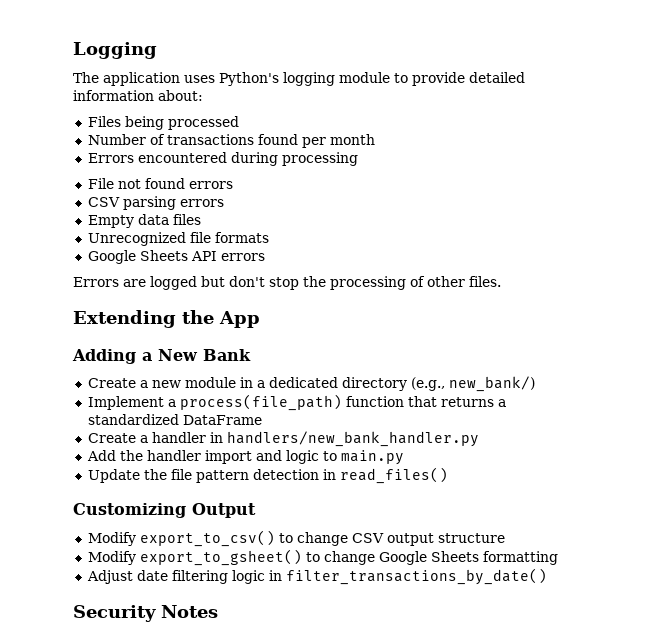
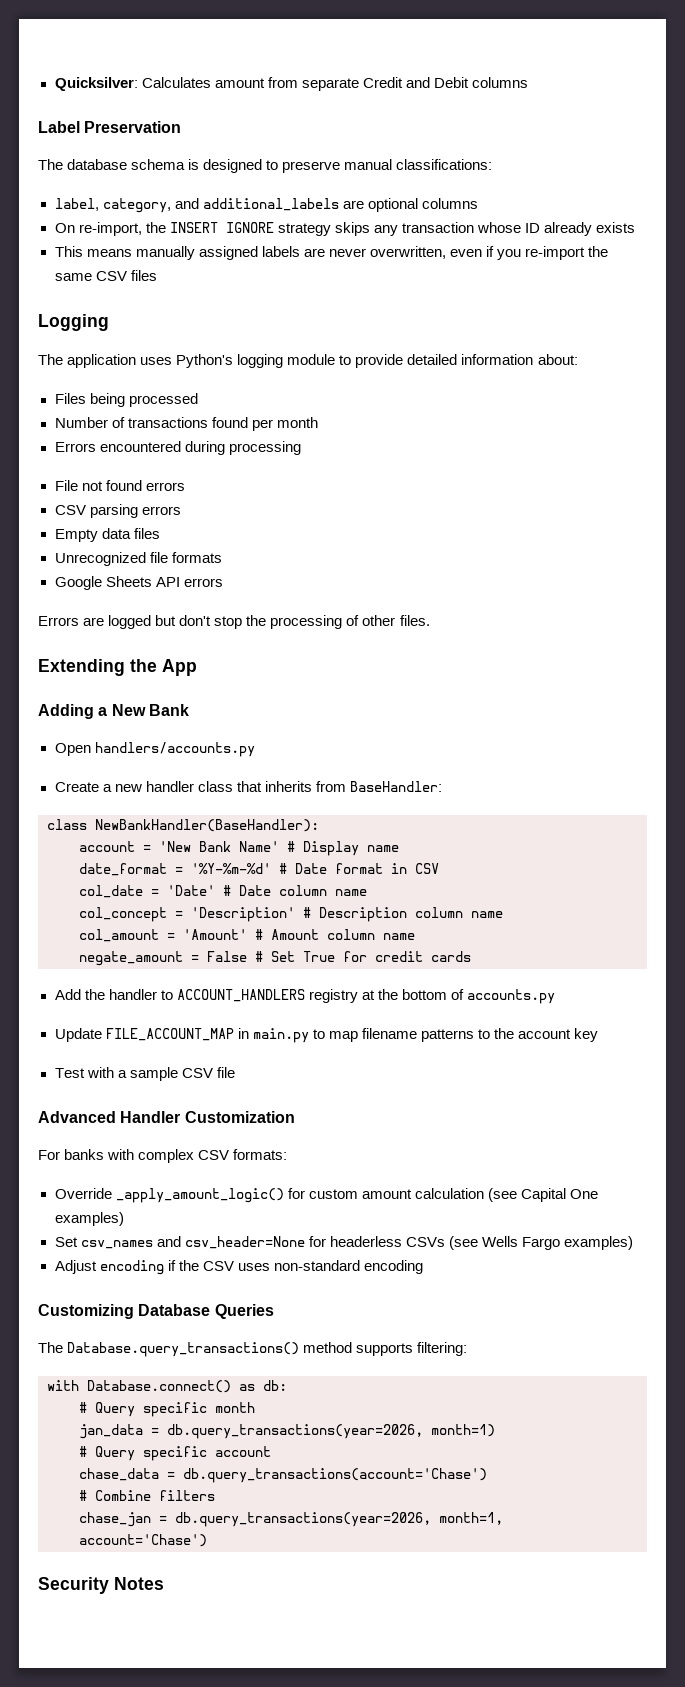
(73, 50) none -> [54,77,528,91] [38,121,182,133] [38,159,493,173] [54,198,478,213] [54,222,636,236] [54,246,609,260] [54,270,157,281] Quicksilver: Calculates amount from separate Credit and Debit columns // Label Preservation // The database schema is designed to preserve manual classifications: // label, category, and additional_labels are optional columns // On re-import, the INSERT IGNORE strategy skips any transaction whose ID already exists // This means manually assigned labels are never overwritten, even if you re-import the same CSV files //
(251, 355) none -> [54,742,255,757] // Open handlers/accounts.py
[184,376,535,392] [87,394,506,411] [87,414,262,425] [87,431,479,447] [86,450,404,465] [87,467,448,484] [73,503,256,518] [87,530,505,547] [87,549,558,566] [86,568,547,585] module in a dedicated directory (e.g., new_bank/) // Implement a process(file_path) function that returns a standardized DataFrame // Create a handler in handlers/new_bank_handler.py // Add the handler import and logic to main.py // Update the file pattern detection in read_files() // Customizing Output // Modify export_to_csv() to change CSV output structure // Modify export_to_gsheet() to change Google Sheets formatting // Adjust date filtering logic in filter_transactions_by_date() -> [145,781,442,792] [47,819,319,832] [79,841,399,856] [79,863,439,876] [79,885,367,898] [79,907,503,922] [79,929,415,942] [79,951,471,966] [54,989,555,1004] [54,1028,599,1043] [54,1067,235,1081] [38,1111,295,1123] [38,1149,288,1163] [54,1188,598,1203] [54,1212,124,1226] [54,1236,633,1250] [54,1260,423,1275] [38,1304,274,1319] [38,1342,468,1357] [47,1380,287,1393] [79,1402,255,1417] [79,1424,495,1439] [79,1446,271,1461] [79,1468,487,1483] [79,1490,215,1501] [79,1512,503,1527] [79,1534,207,1547] handler class that inherits from BaseHandler: // class NewBankHandler(BaseHandler): // account = 'New Bank Name' # Display name // date_format = '%Y-%m-%d' # Date format in CSV // col_date = 'Date' # Date column name // col_concept = 'Description' # Description column name // col_amount = 'Amount' # Amount column name // negate_amount = False # Set True for credit cards // Add the handler to ACCOUNT_HANDLERS registry at the bottom of accounts.py // Update FILE_ACCOUNT_MAP in main.py to map filename patterns to the account key // Test with a sample CSV file // Advanced Handler Customization // For banks with complex CSV formats: // Override _apply_amount_logic() for custom amount calculation (see Capital One examples) // Set csv_names and csv_header=None for headerless CSVs (see Wells Fargo examples) // Adjust encoding if the CSV uses non-standard encoding // Customizing Database Queries // The Database.query_transactions() method supports filtering: // with Database.connect() as db: // # Query specific month // jan_data = db.query_transactions(year=2026, month=1) // # Query specific account // chase_data = db.query_transactions(account='Chase') // # Combine filters // chase_jan = db.query_transactions(year=2026, month=1, account='Chase')

